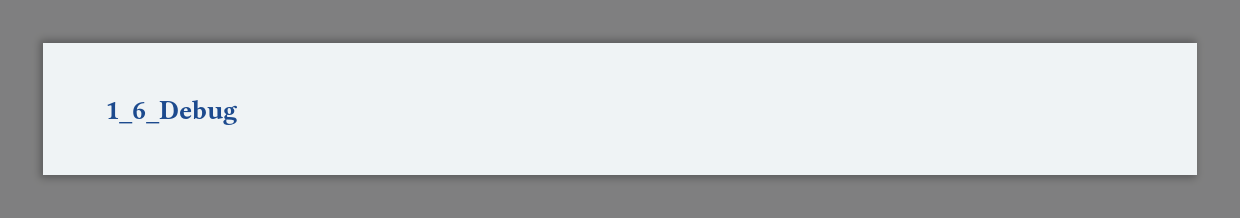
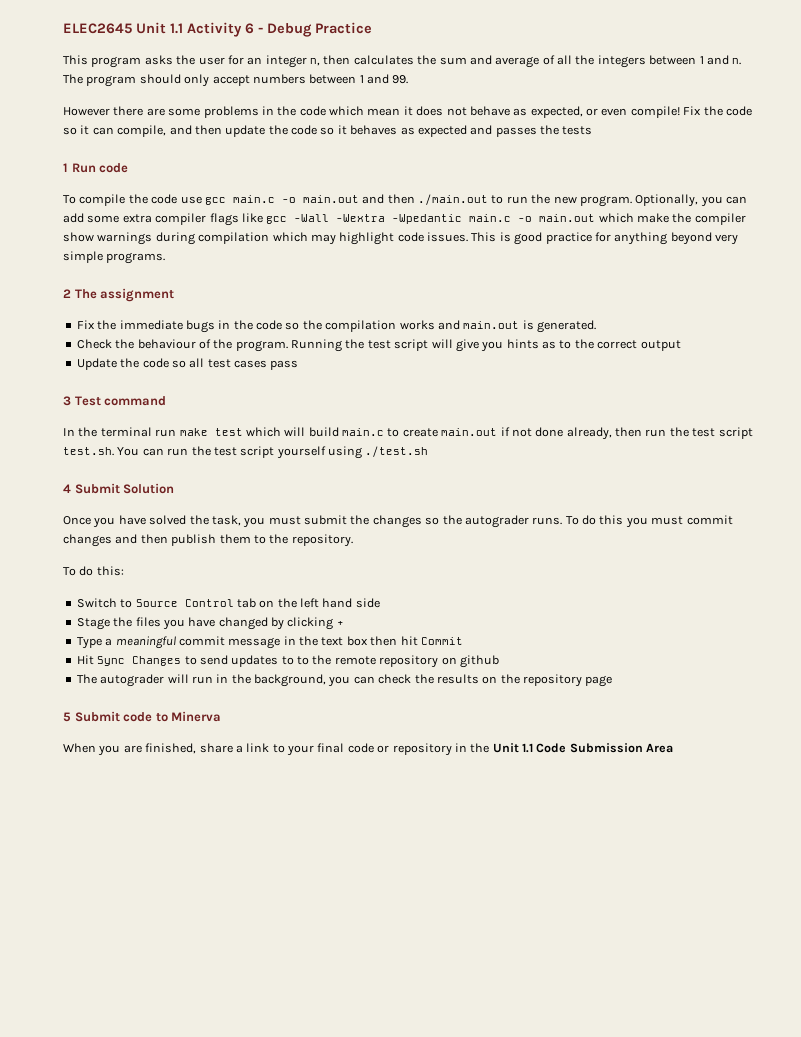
[105,100,238,125] 1_6_Debug -> [63,22,372,37] [63,55,742,68] [63,74,409,87] [63,106,752,118] [63,125,593,137] [63,163,129,173] [63,194,747,207] [63,213,746,226] [63,232,738,245] [63,251,166,264] [63,288,175,302] [76,320,596,333] [76,339,681,352] [76,358,299,370] [63,396,167,406] [63,427,753,440] [63,446,429,459] [63,483,175,494] [63,515,733,528] [63,534,353,547] [63,566,124,576] [76,598,380,608] [76,617,344,630] [76,636,463,649] [76,655,499,668] [76,674,613,687] [63,711,222,722] [63,743,674,756] ELEC2645 Unit 1.1 Activity 6 - Debug Practice // This program asks the user for an integer n, then calculates the sum and average of all the integers between 1 and n. The program should only accept numbers between 1 and 99. // However there are some problems in the code which mean it does not behave as expected, or even compile! Fix the code so it can compile, and then update the code so it behaves as expected and passes the tests // 1 Run code // To compile the code use gcc main.c -o main.out and then ./main.out to run the new program. Optionally, you can add some extra compiler flags like gcc -Wall -Wextra -Wpedantic main.c -o main.out which make the compiler show warnings during compilation which may highlight code issues. This is good practice for anything beyond very simple programs. // 2 The assignment // Fix the immediate bugs in the code so the compilation works and main.out is generated. // Check the behaviour of the program. Running the test script will give you hints as to the correct output // Update the code so all test cases pass // 3 Test command // In the terminal run make test which will build main.c to create main.out if not done already, then run the test script test.sh. You can run the test script yourself using ./test.sh // 4 Submit Solution // Once you have solved the task, you must submit the changes so the autograder runs. To do this you must commit changes and then publish them to the repository. // To do this: // Switch to Source Control tab on the left hand side // Stage the files you have changed by clicking + // Type a meaningful commit message in the text box then hit Commit // Hit Sync Changes to send updates to to the remote repository on github // The autograder will run in the background, you can check the results on the repository page // 5 Submit code to Minerva // When you are finished, share a link to your final code or repository in the Unit 1.1 Code Submission Area

